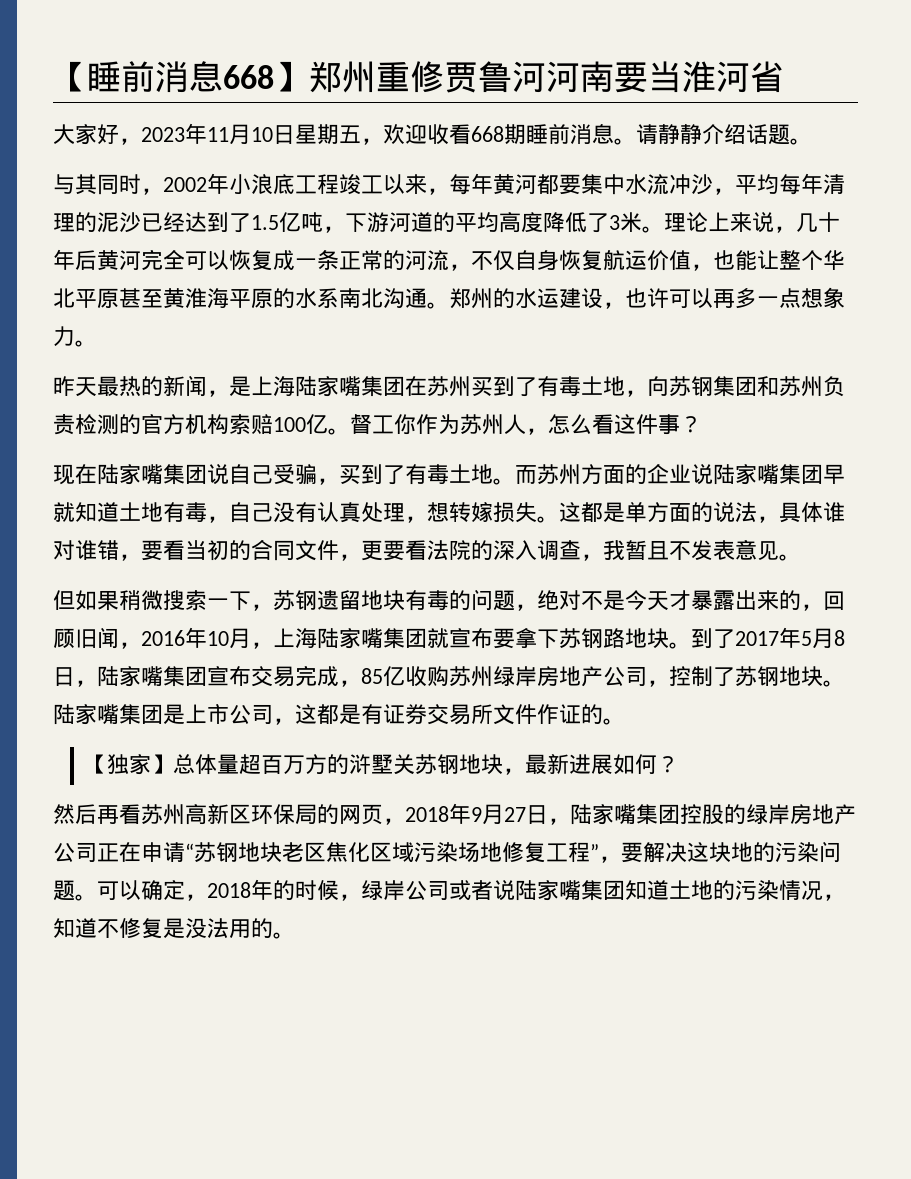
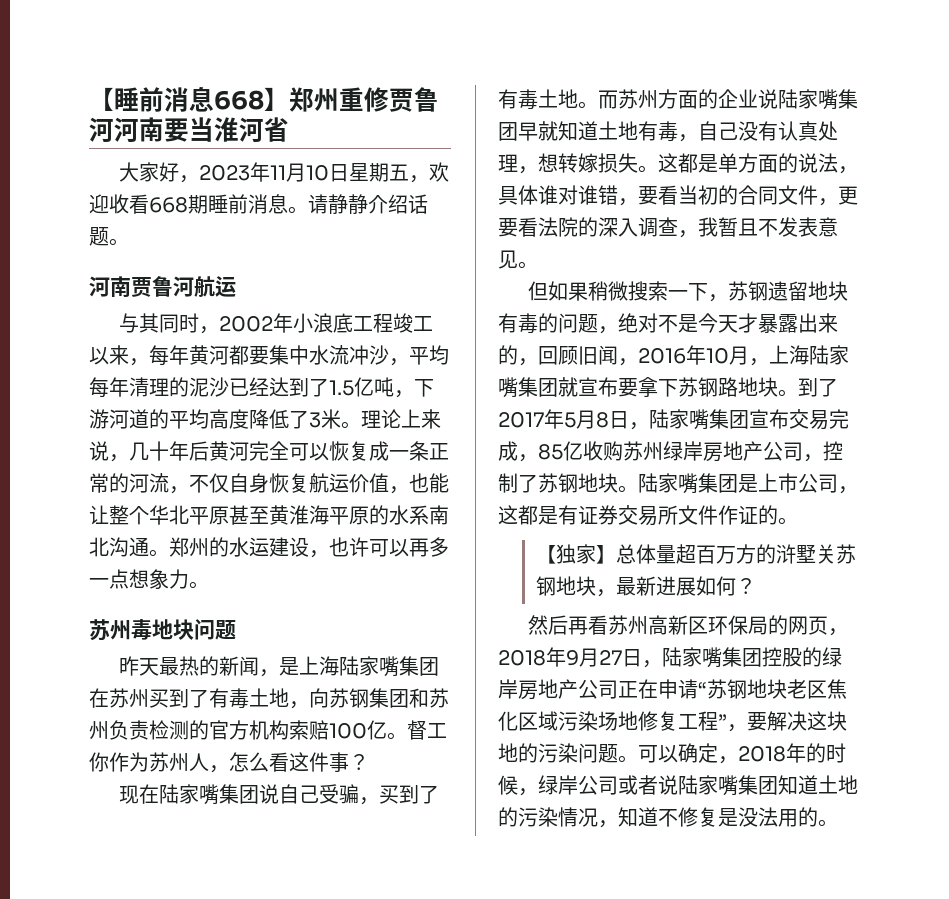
(812, 141) none -> [89,276,236,297] // 河南贾鲁河航运
(97, 343) none -> [89,619,236,641] // 苏州毒地块问题

